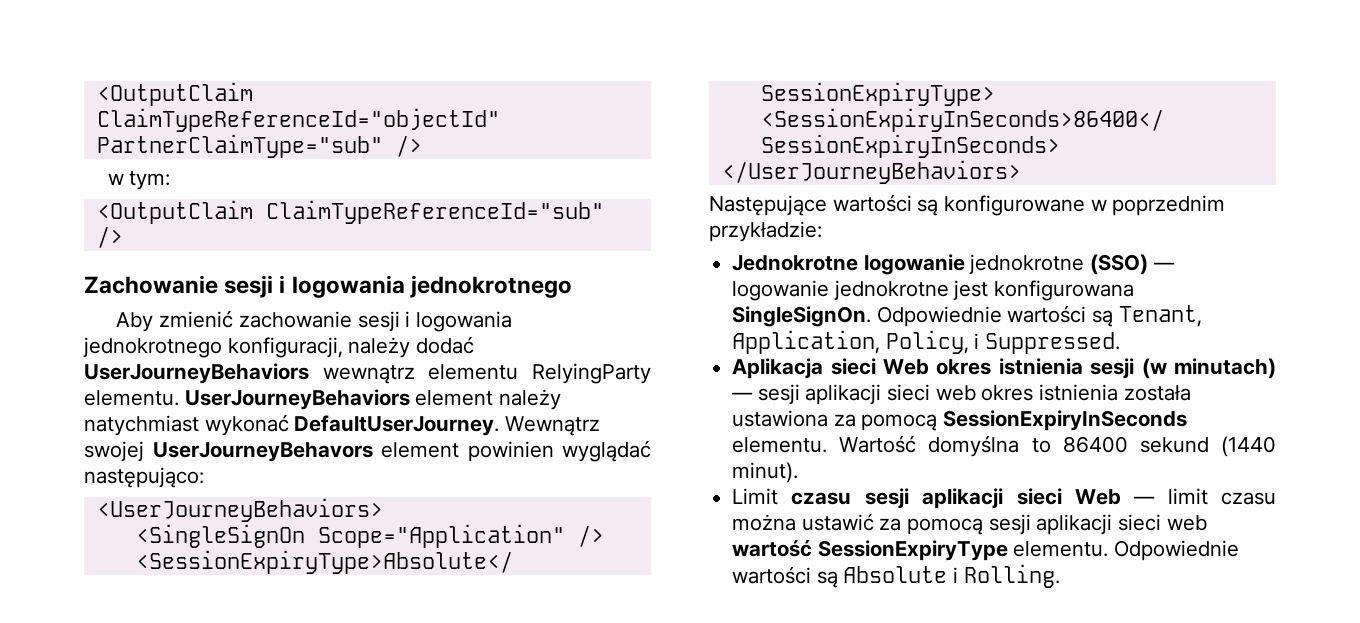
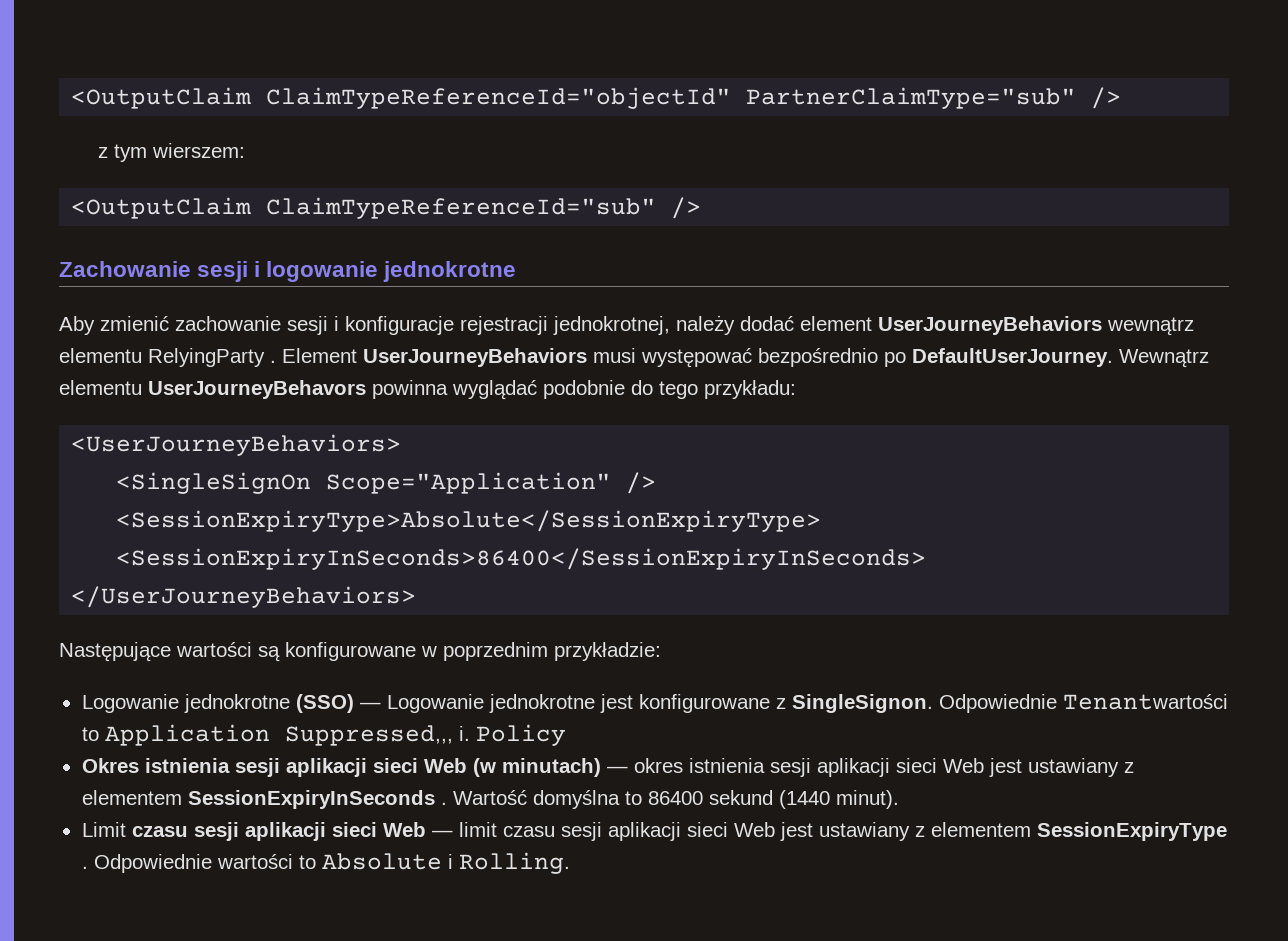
[107,171,171,190] w tym: -> [98,143,246,162] z tym wierszem:
[291,275,572,298] logowania jednokrotnego -> [266,261,517,282] logowanie jednokrotne
[415,311,512,332] [83,337,343,358] logowania jednokrotnego konfiguracji, -> [345,316,670,335] konfiguracje rejestracji jednokrotnej,
(475, 345) none -> [800,316,872,331] element
[84,389,562,410] [84,414,601,436] [84,440,651,462] [84,467,204,488] elementu. UserJourneyBehaviors element należy natychmiast wykonać DefaultUserJourney. Wewnątrz swojej UserJourneyBehavors element powinien wyglądać następująco: -> [270,348,1209,368] [59,380,796,400] . Element UserJourneyBehaviors musi występować bezpośrednio po DefaultUserJourney. Wewnątrz elementu UserJourneyBehavors powinna wyglądać podobnie do tego przykładu:
[732,254,965,275] Jednokrotne logowanie -> [81,694,179,713] Logowanie
[732,280,830,301] logowanie -> [386,694,484,713] Logowanie
[994,280,1135,301] [732,305,1202,327] [732,330,1121,354] [732,358,1276,379] [731,384,1191,405] [732,410,1188,431] [732,437,828,453] konfigurowana SingleSignOn. Odpowiednie wartości są Tenant, Application, Policy, i Suppressed. // Aplikacja sieci Web okres istnienia sesji (w minutach) — sesji aplikacji sieci web okres istnienia została ustawiona za pomocą SessionExpiryInSeconds elementu. -> [638,694,1228,713] [81,724,566,746] [81,758,1134,777] [81,790,447,809] konfigurowane z SingleSignon. Odpowiednie Tenantwartości to Application Suppressed,,, i. Policy // Okres istnienia sesji aplikacji sieci Web (w minutach) — okres istnienia sesji aplikacji sieci Web jest ustawiany z elementem SessionExpiryInSeconds .
[732,513,1207,535] [732,540,1240,561] [732,566,838,588] można ustawić za pomocą sesji aplikacji sieci web wartość SessionExpiryType elementu. Odpowiednie wartości są -> [560,822,1227,841] [81,854,316,873] sesji aplikacji sieci Web jest ustawiany z elementem SessionExpiryType . Odpowiednie wartości to

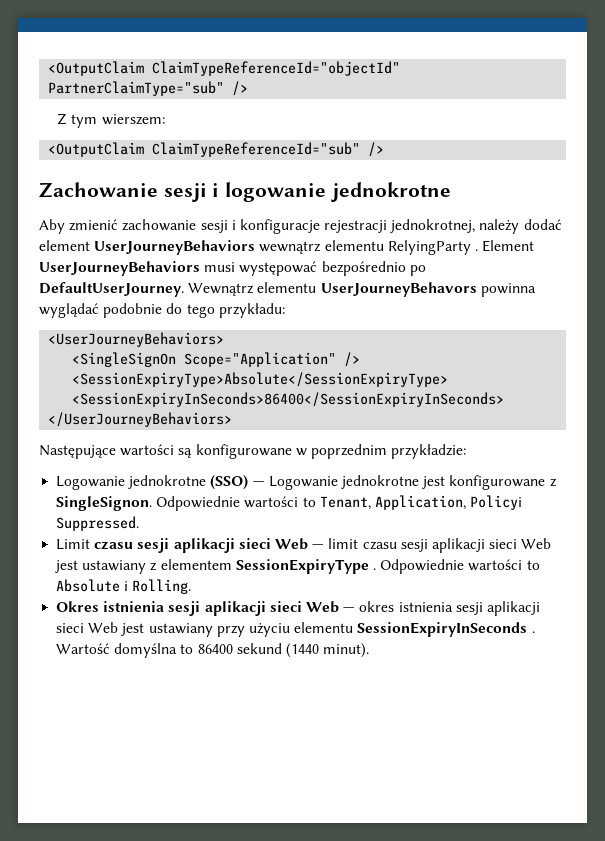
[98,147,109,158] z -> [57,113,68,125] Z
[1062,694,1228,710] [81,724,566,746] [81,758,1134,777] [81,790,899,809] Tenantwartości to Application Suppressed,,, i. Policy // Okres istnienia sesji aplikacji sieci Web (w minutach) — okres istnienia sesji aplikacji sieci Web jest ustawiany z elementem SessionExpiryInSeconds . Wartość domyślna to 86400 sekund (1440 minut). -> [244,495,523,510] [56,516,140,531] wartości to Tenant, Application, Policyi Suppressed.
(570, 863) none -> [56,601,540,616] [56,622,535,637] [56,643,370,658] // Okres istnienia sesji aplikacji sieci Web — okres istnienia sesji aplikacji sieci Web jest ustawiany przy użyciu elementu SessionExpiryInSeconds . Wartość domyślna to 86400 sekund (1440 minut).

